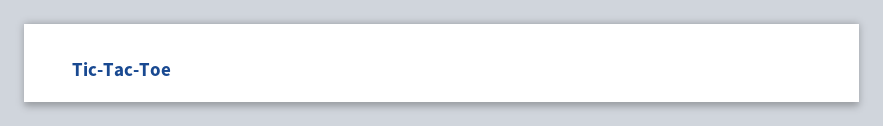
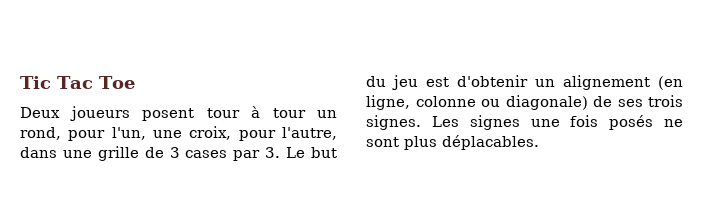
[72,62,171,77] Tic-Tac-Toe -> [20,76,135,89] [20,106,337,121] [20,126,337,141] [20,146,337,161] [366,75,683,90] [366,95,683,110] [366,115,683,130] [366,135,539,150] Tic Tac Toe // Deux joueurs posent tour à tour un rond, pour l'un, une croix, pour l'autre, dans une grille de 3 cases par 3. Le but du jeu est d'obtenir un alignement (en ligne, colonne ou diagonale) de ses trois signes. Les signes une fois posés ne sont plus déplacables.

